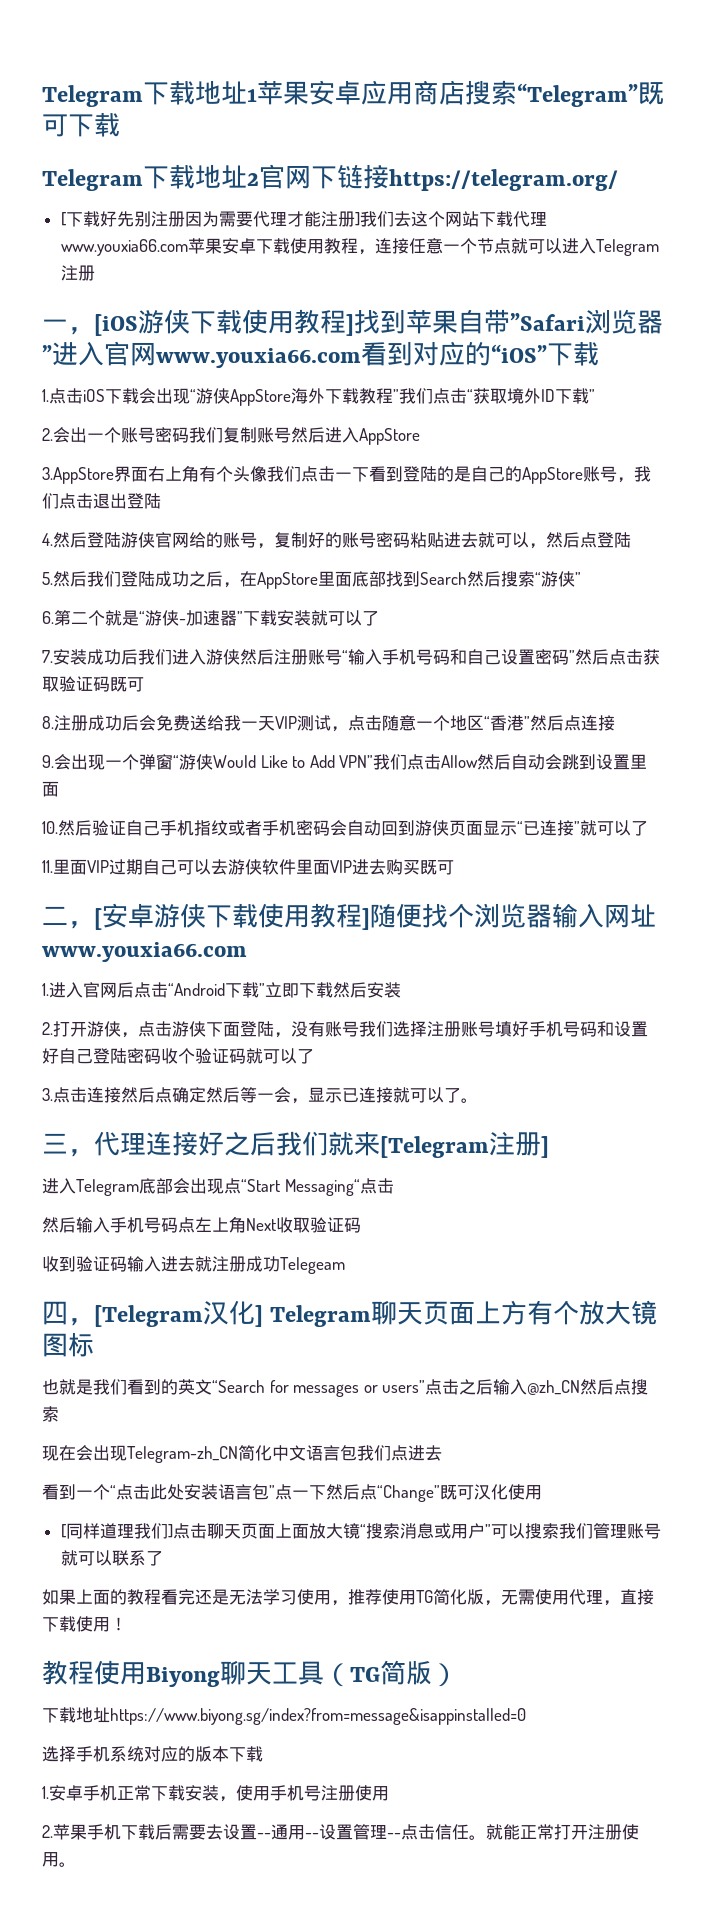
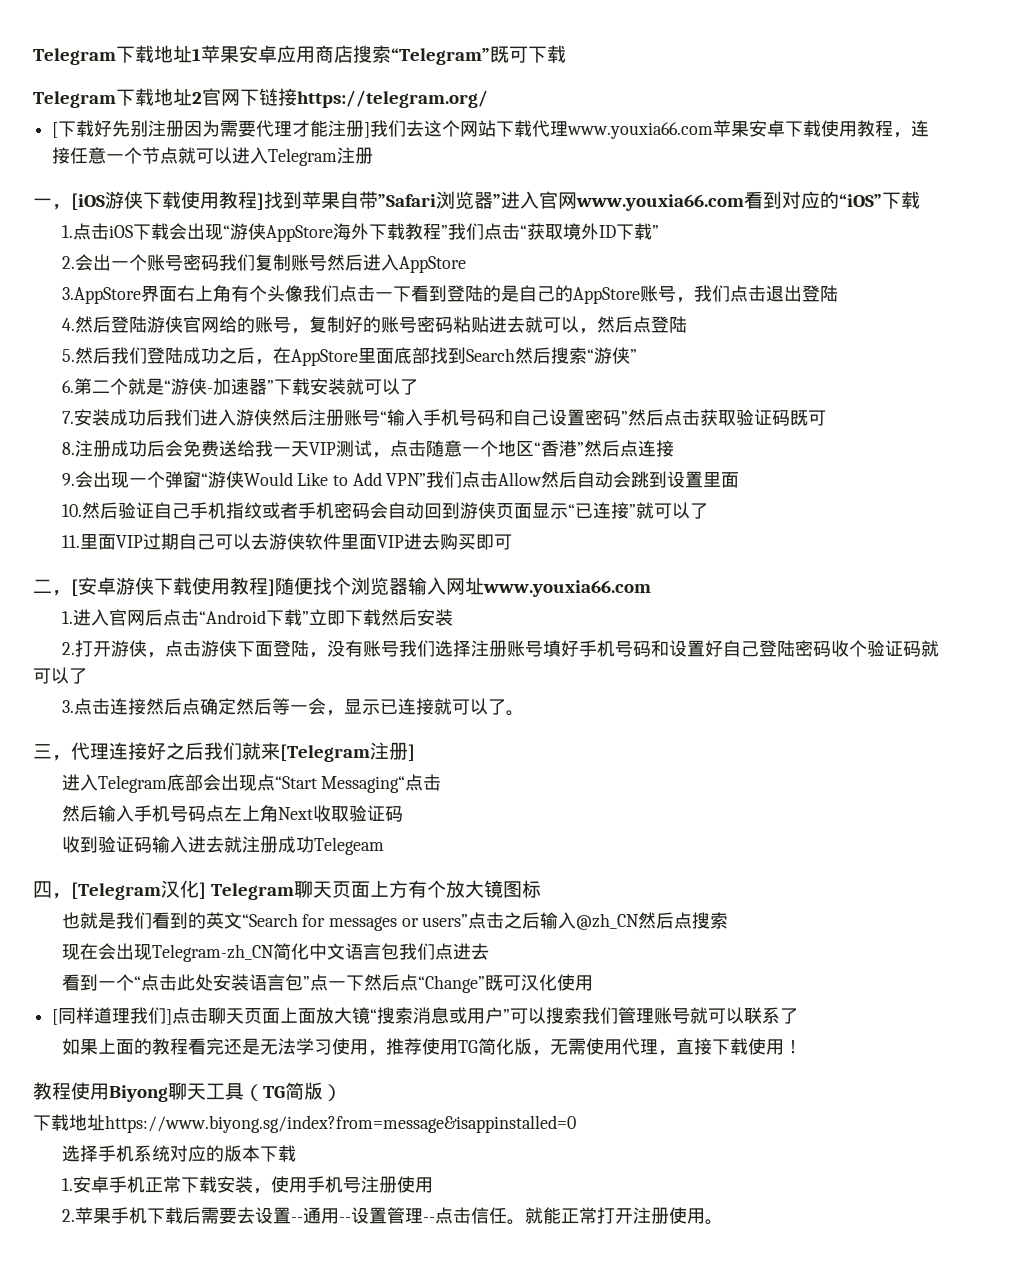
[420,859,437,875] 既 -> [475,534,494,550] 即

